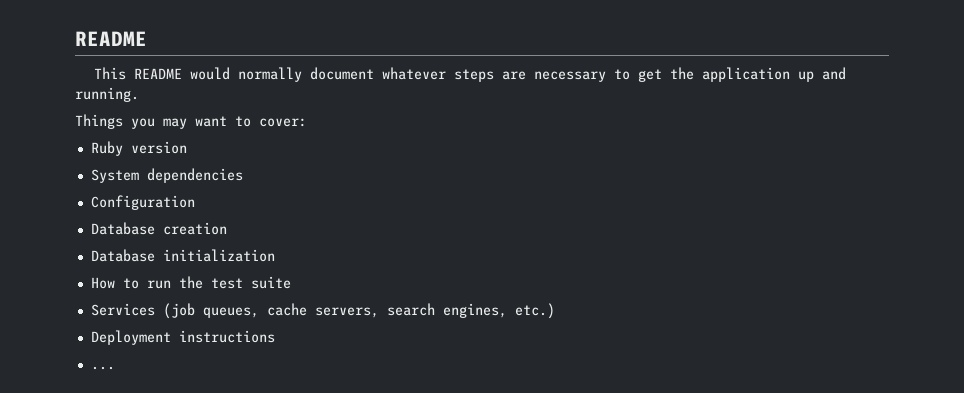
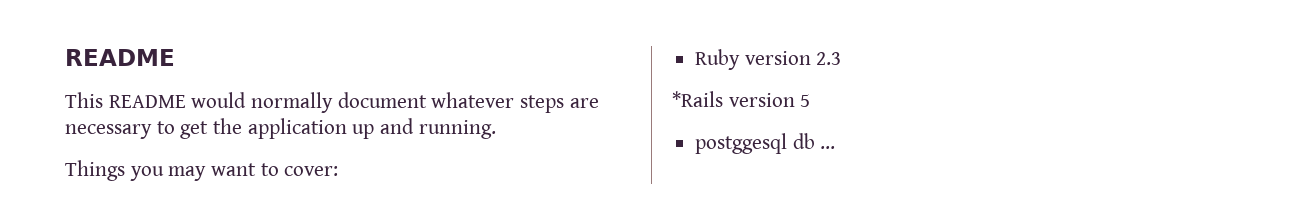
[90,168,243,183] [90,195,195,210] [90,222,227,235] [90,249,275,262] [90,276,291,289] [90,303,555,319] [90,330,275,345] // System dependencies // Configuration // Database creation // Database initialization // How to run the test suite // Services (job queues, cache servers, search engines, etc.) // Deployment instructions // -> [816,52,842,65] [672,91,811,107] [695,133,815,154] 2.3 // *Rails version 5 // postggesql db

